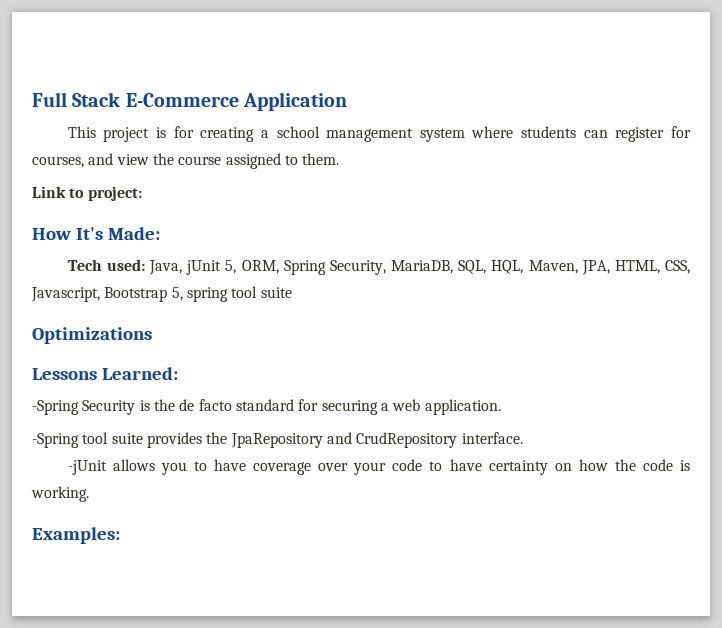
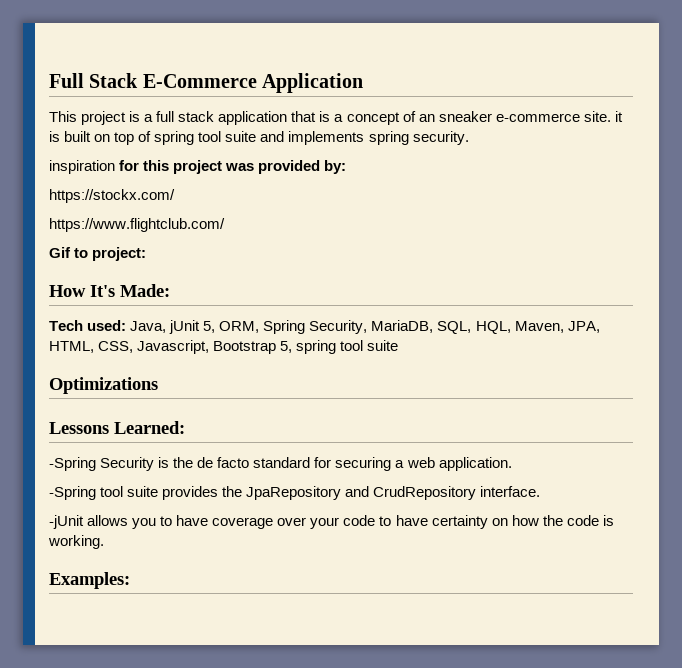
[173,126,692,142] [32,153,340,169] [32,186,66,198] for creating a school management system where students can register for courses, and view the course assigned to them. // Link -> [144,111,623,125] [49,131,469,145] [49,160,347,174] [49,189,175,203] [49,218,225,232] [49,247,71,258] a full stack application that is a concept of an sneaker e-commerce site. it is built on top of spring tool suite and implements spring security. // inspiration for this project was provided by: // https://stockx.com/ // https://www.flightclub.com/ // Gif

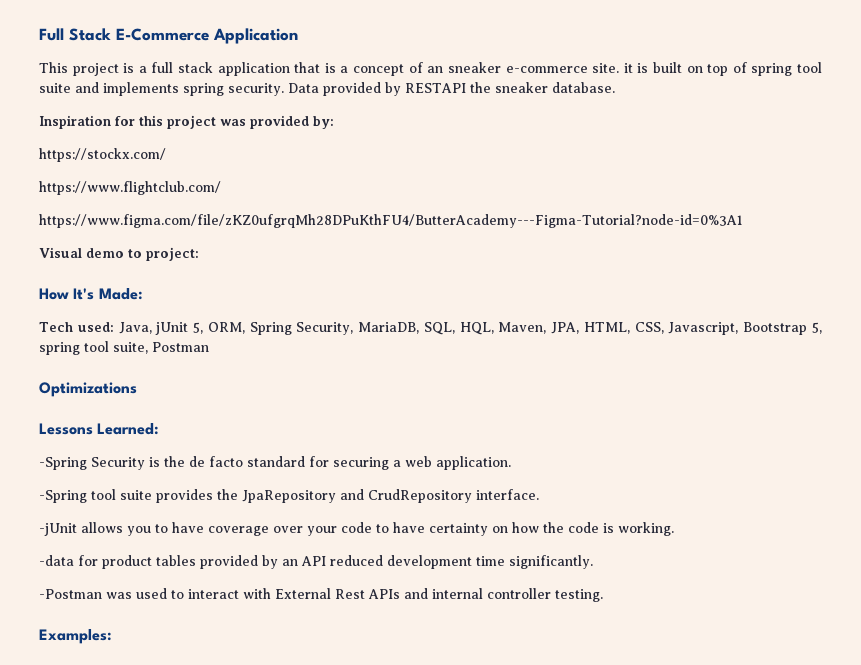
[49,160,115,174] // inspiration -> [288,82,615,96] [39,115,111,129] Data provided by RESTAPI the sneaker database. // Inspiration
[49,247,71,258] Gif -> [39,214,743,228] [39,247,124,258] https://www.figma.com/file/zKZ0ufgrqMh28DPuKthFU4/ButterAcademy---Figma-Tutorial?node-id=0%3A1 // Visual demo
[367,340,399,351] suite -> [113,342,209,354] suite, Postman
(104, 542) none -> [39,555,593,569] [39,588,603,602] // -data for product tables provided by an API reduced development time significantly. // -Postman was used to interact with External Rest APIs and internal controller testing.

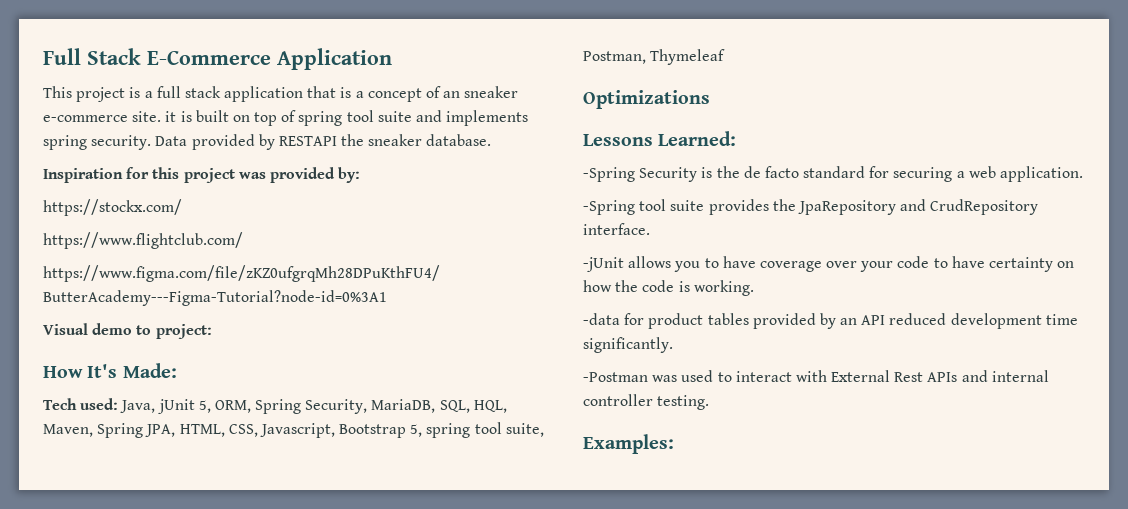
(547, 328) none -> [97,423,144,438] Spring
[152,342,209,352] Postman -> [583,49,726,65] Postman, Thymeleaf

